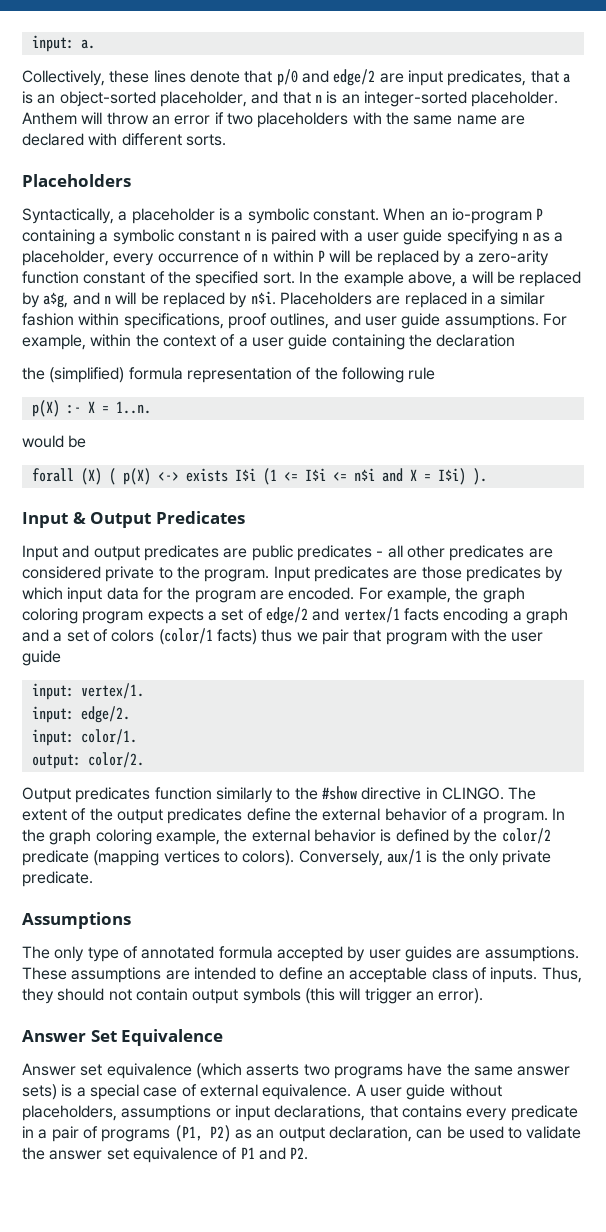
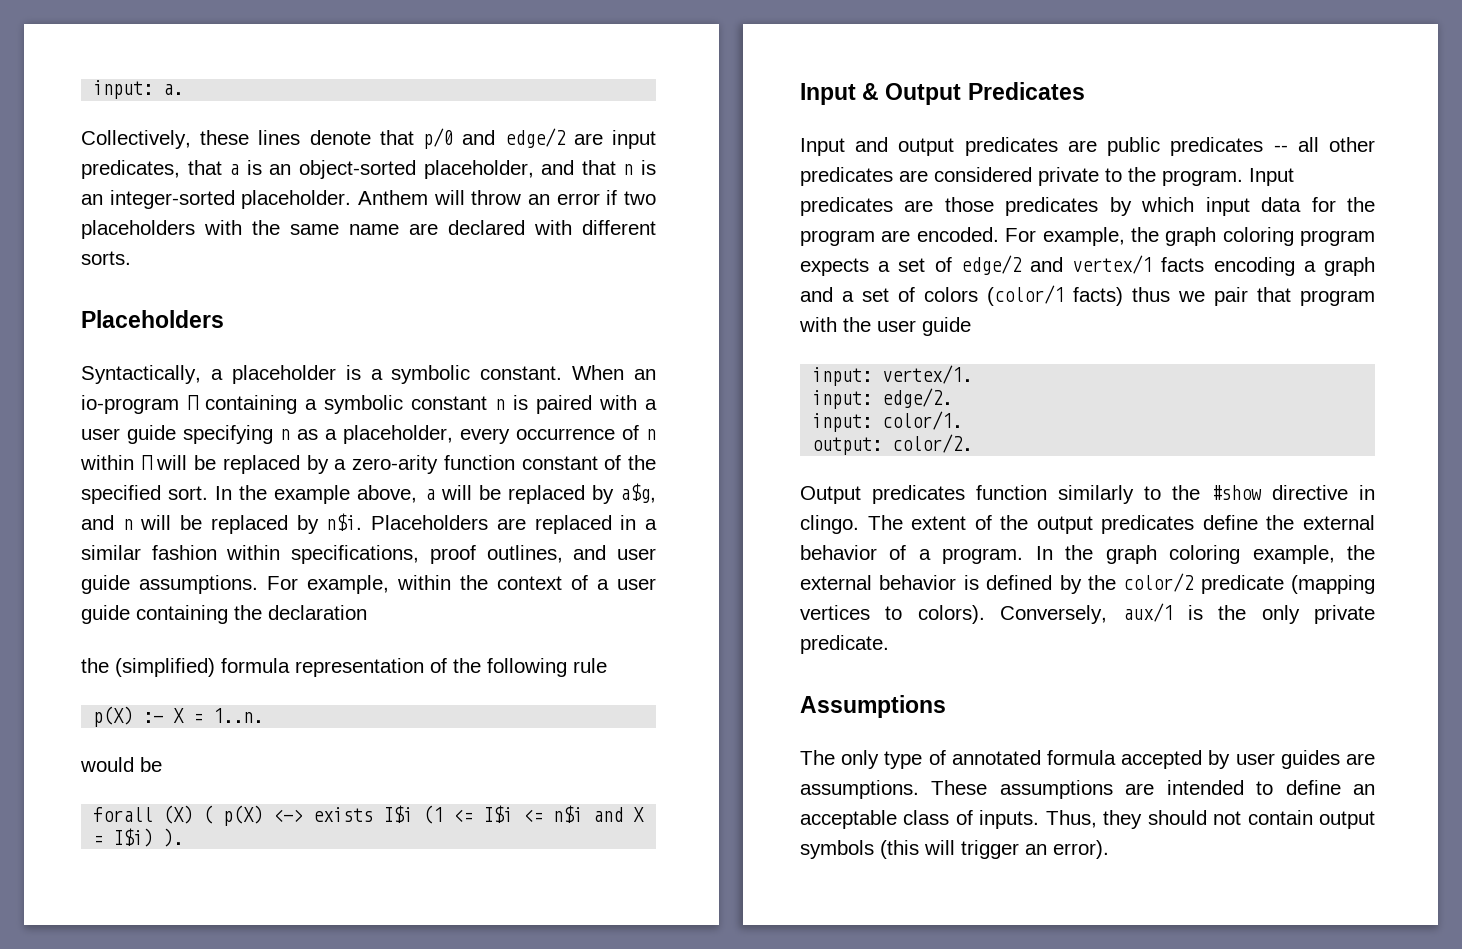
[536,208,544,220] P -> [187,395,199,410] Π
[317,250,325,262] P -> [140,455,153,470] Π
[376,551,384,557] - -> [1273,145,1288,152] --
[441,787,504,800] CLINGO. -> [800,515,859,534] clingo.
[22,1029,224,1046] [22,1063,571,1079] [22,1084,502,1100] [22,1105,578,1121] [22,1125,582,1142] [22,1147,309,1163] // Answer Set Equivalence // Answer set equivalence (which asserts two programs have the same answer sets) is a special case of external equivalence. A user guide without placeholders, assumptions or input declarations, that contains every predicate in a pair of programs (P1, P2) as an output declaration, can be used to validate the answer set equivalence of P1 and P2. -> (1109, 849) none

